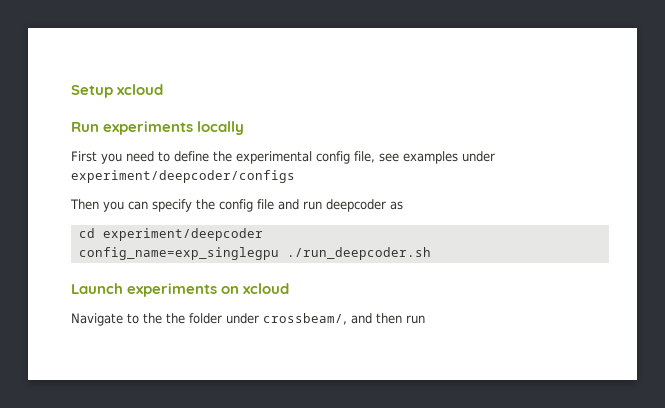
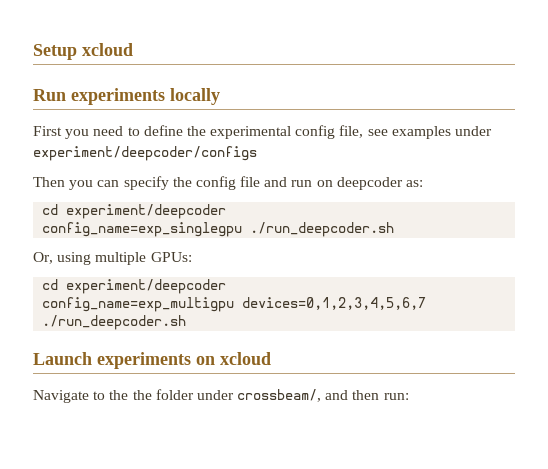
[326,199,403,212] deepcoder as -> [316,177,424,190] on deepcoder as:
(431, 253) none -> [33,252,192,265] [42,279,227,294] [42,297,427,312] [42,315,187,330] // Or, using multiple GPUs: // cd experiment/deepcoder // config_name=exp_multigpu devices=0,1,2,3,4,5,6,7 ./run_deepcoder.sh
[406,315,425,324] run -> [383,393,409,400] run:

